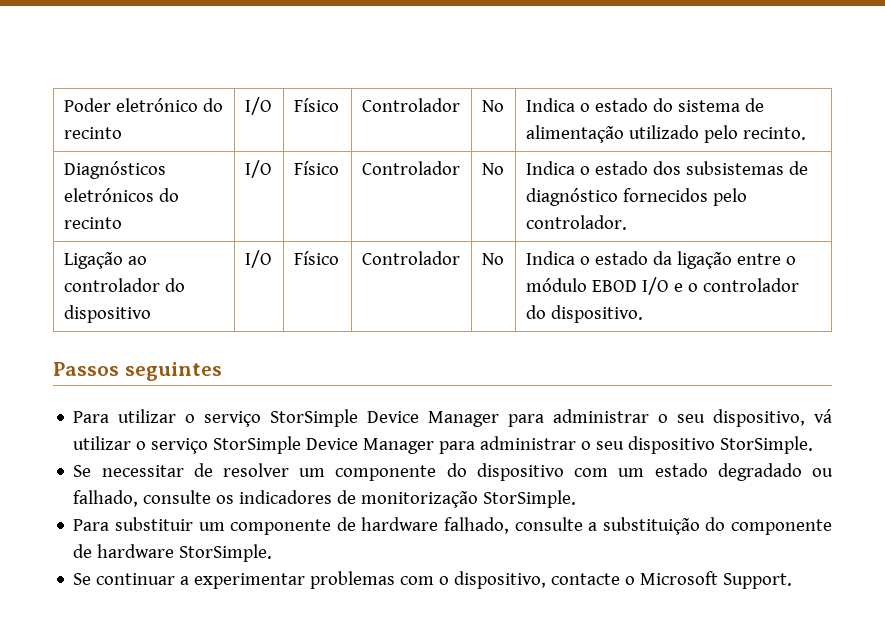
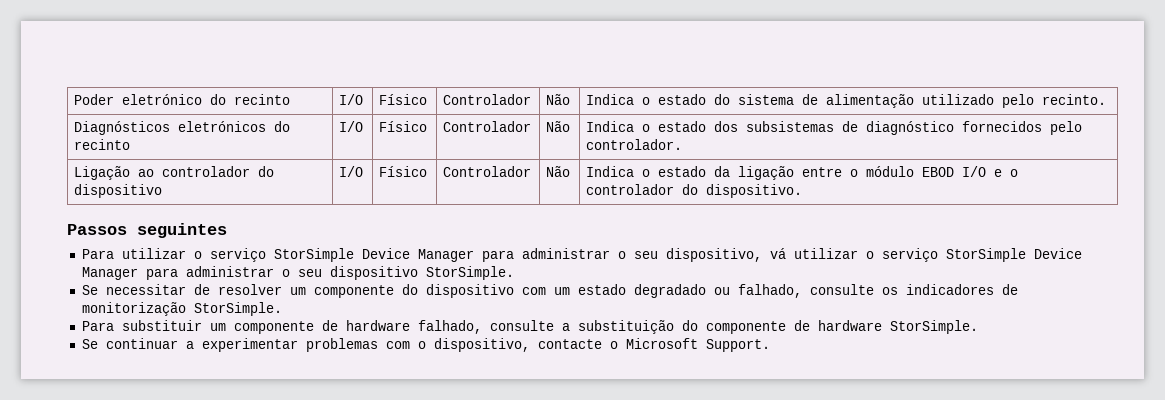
[481,100,504,112] No -> [546,94,571,105] Não
[481,163,504,175] No -> [546,121,571,132] Não
[481,253,504,265] No -> [546,166,571,177] Não

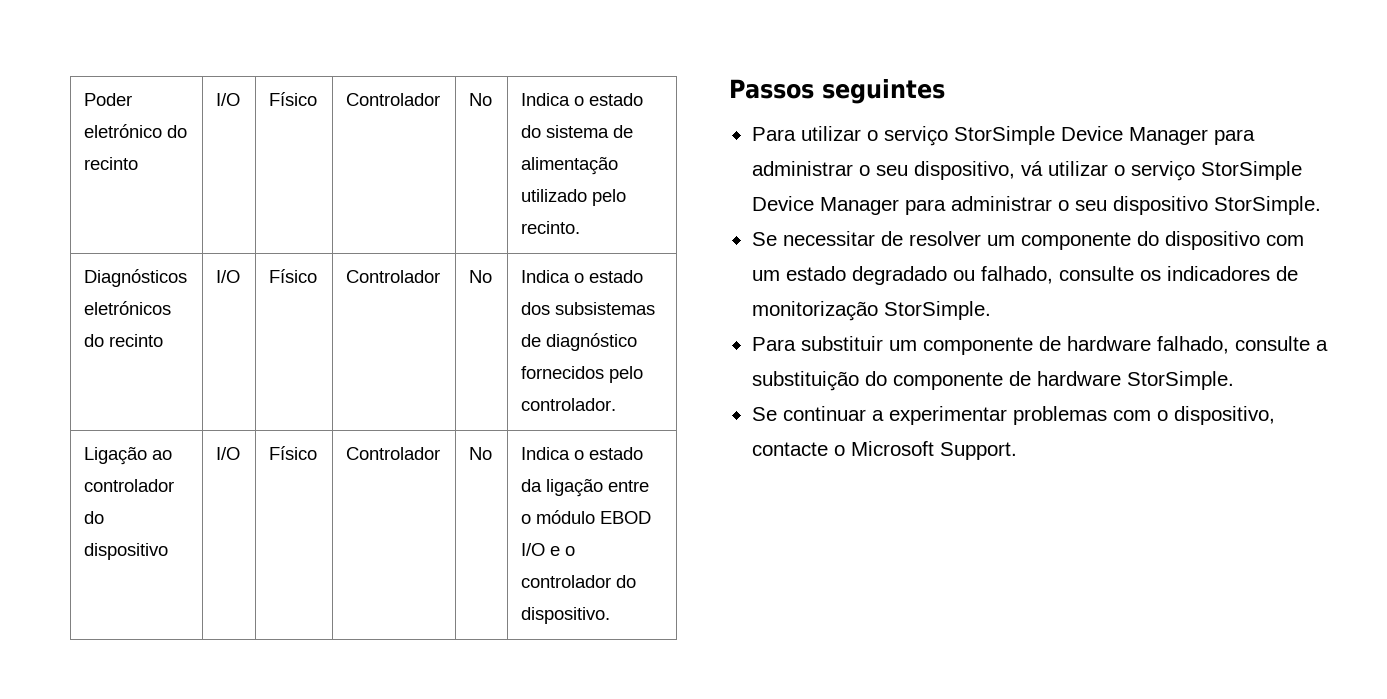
[546,94,571,105] Não -> [469,93,493,106] No
[546,121,571,132] Não -> [469,270,493,283] No
[546,166,571,177] Não -> [469,447,493,460] No

